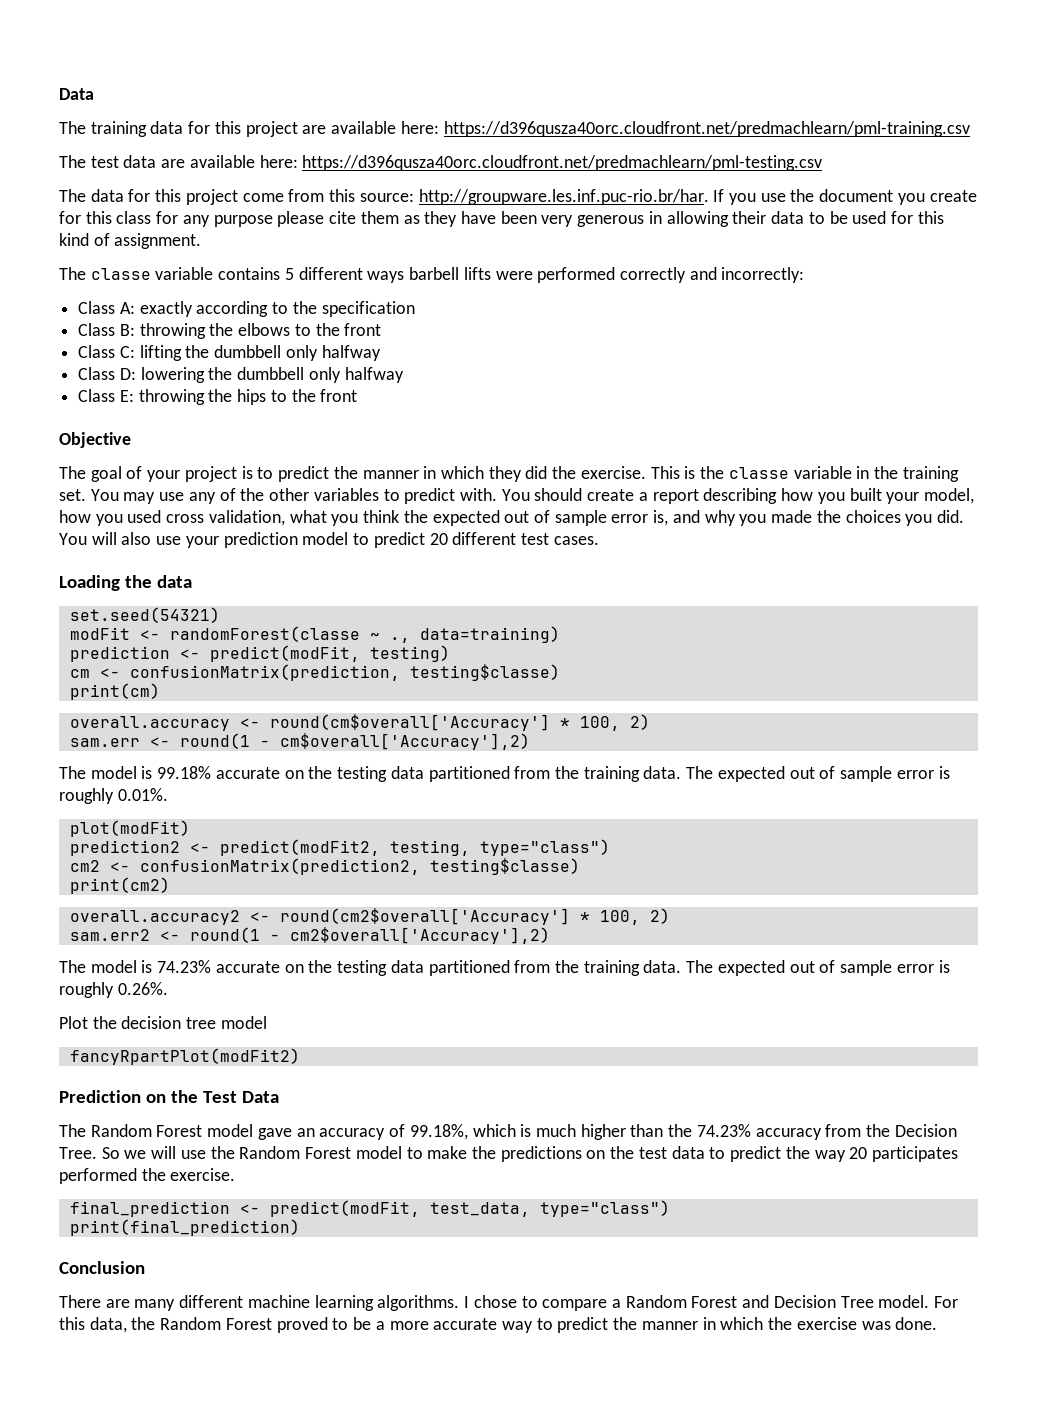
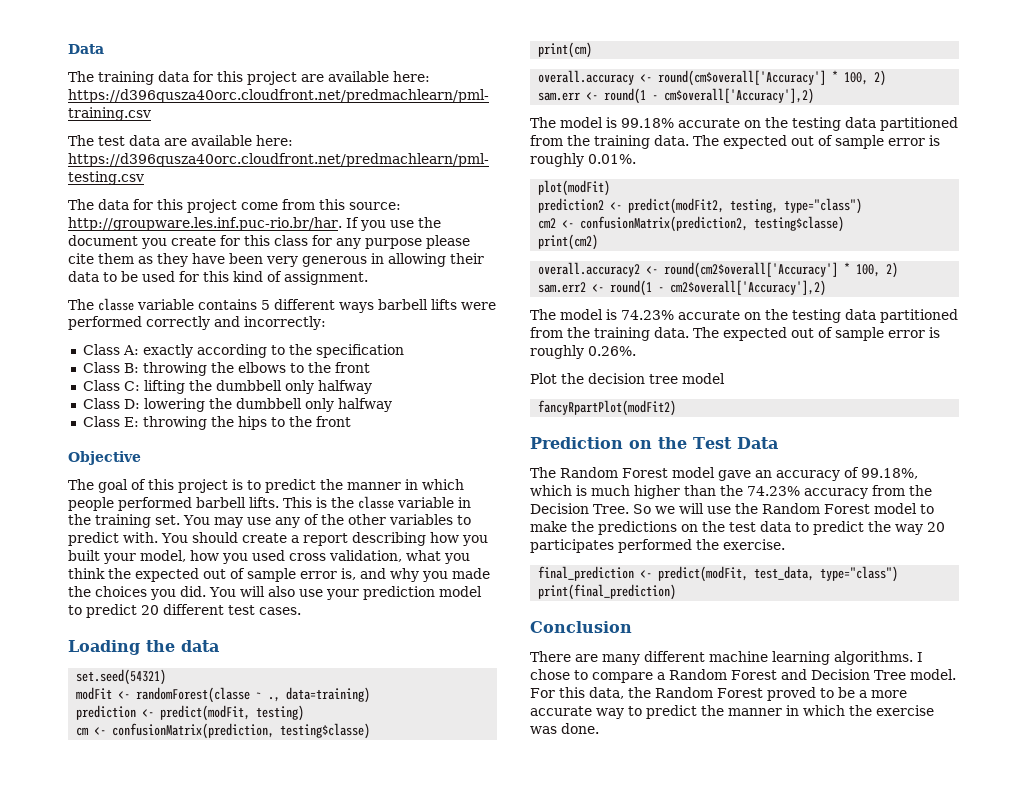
[147,470,181,482] your -> [148,479,174,490] this
[488,466,646,482] they did the exercise. -> [68,497,279,511] people performed barbell lifts.

